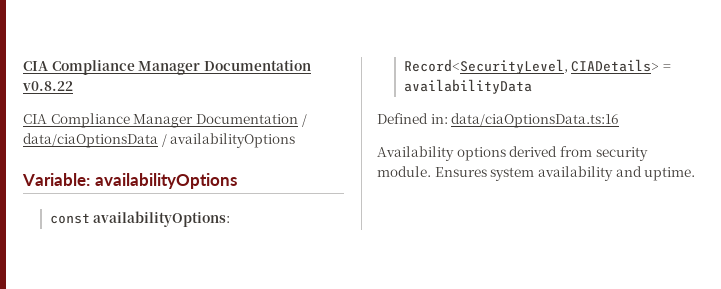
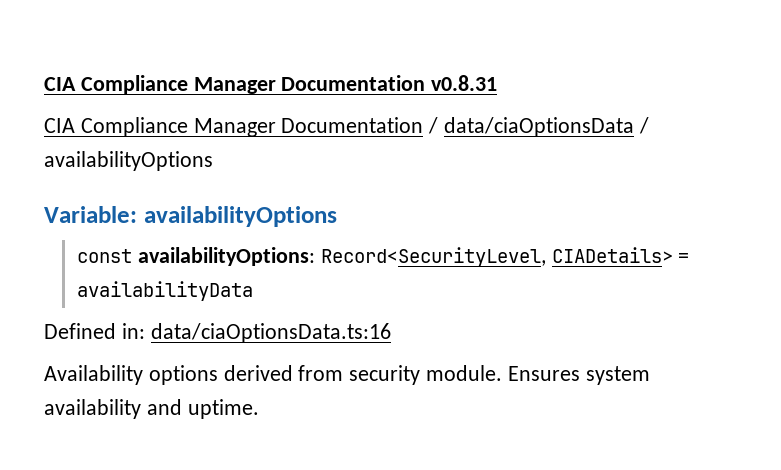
[23,60,311,75] [22,81,73,91] CIA Compliance Manager Documentation v0.8.22 -> [44,75,498,94] CIA Compliance Manager Documentation v0.8.31

